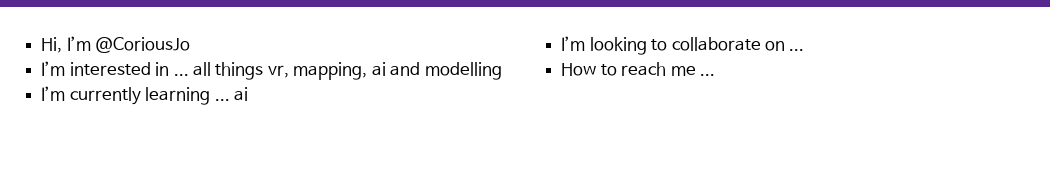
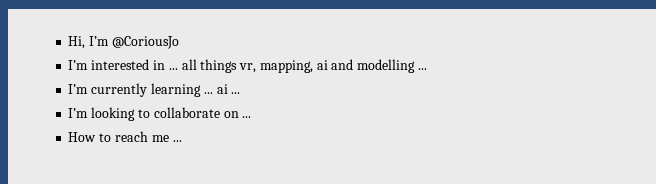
(502, 71) none -> [417,68,427,70] ...
(248, 94) none -> [231,92,241,94] ...

